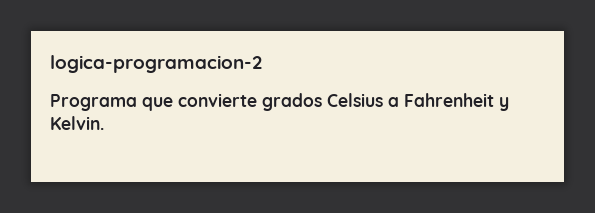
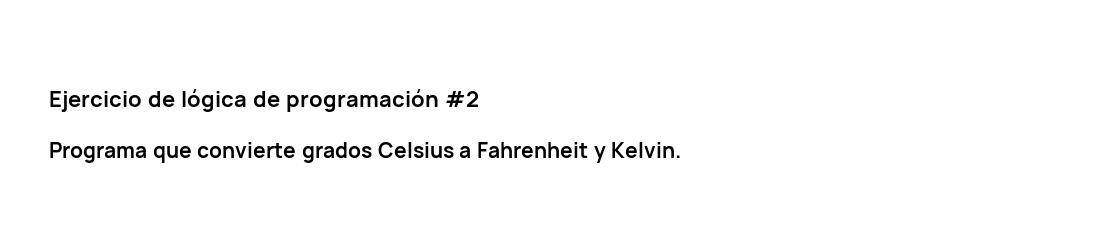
[50,55,262,73] logica-programacion-2 -> [49,89,479,112] Ejercicio de lógica de programación #2

